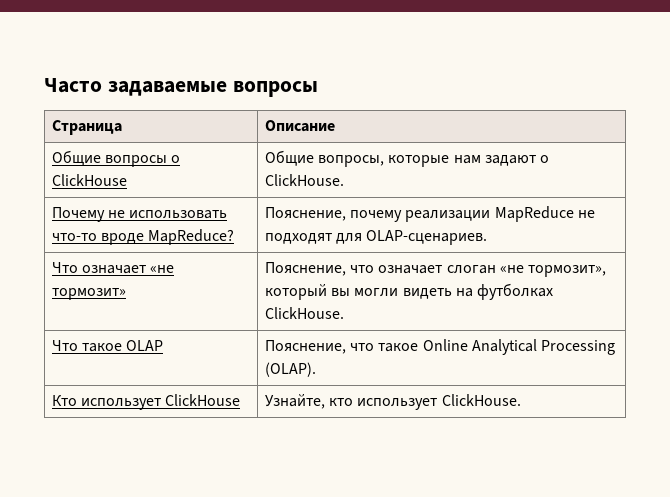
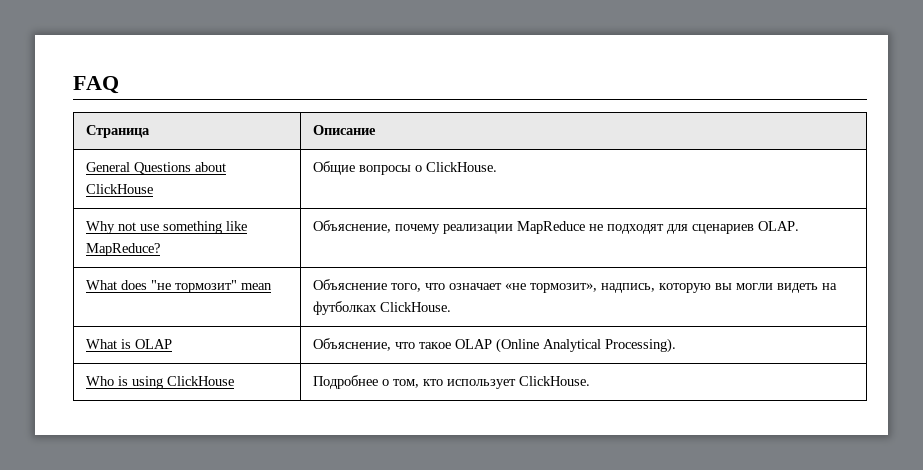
[44,78,318,97] Часто задаваемые вопросы -> [73,76,119,94] FAQ
[51,150,181,167] [51,174,127,186] [264,150,550,167] [264,174,344,186] [51,207,228,222] [51,233,145,245] Общие вопросы о ClickHouse | Общие вопросы, которые нам задают о ClickHouse. // Почему не использовать что-то вроде -> [85,162,226,174] [85,184,153,194] [312,161,497,175] [85,221,247,234] General Questions about ClickHouse | Общие вопросы о ClickHouse. // Why not use something like
[264,207,346,221] Пояснение, -> [312,220,391,233] Объяснение,
[366,230,488,245] [51,262,175,274] [51,288,126,300] [264,262,607,277] [264,284,327,300] OLAP-сценариев. // Что означает «не тормозит» | Пояснение, что означает слоган «не тормозит», который -> [691,221,799,234] [85,280,272,293] [312,279,711,293] сценариев OLAP. // What does "не тормозит" mean | Объяснение того, что означает «не тормозит», надпись, которую
[51,340,164,352] [264,339,616,355] [264,362,316,377] [51,394,241,410] [264,394,325,409] Что такое OLAP | Пояснение, что такое Online Analytical Processing (OLAP). // Кто использует ClickHouse | Узнайте, -> [85,339,172,349] [312,338,676,353] [85,376,234,389] [312,375,419,389] What is OLAP | Объяснение, что такое OLAP (Online Analytical Processing). // Who is using ClickHouse | Подробнее о том,

